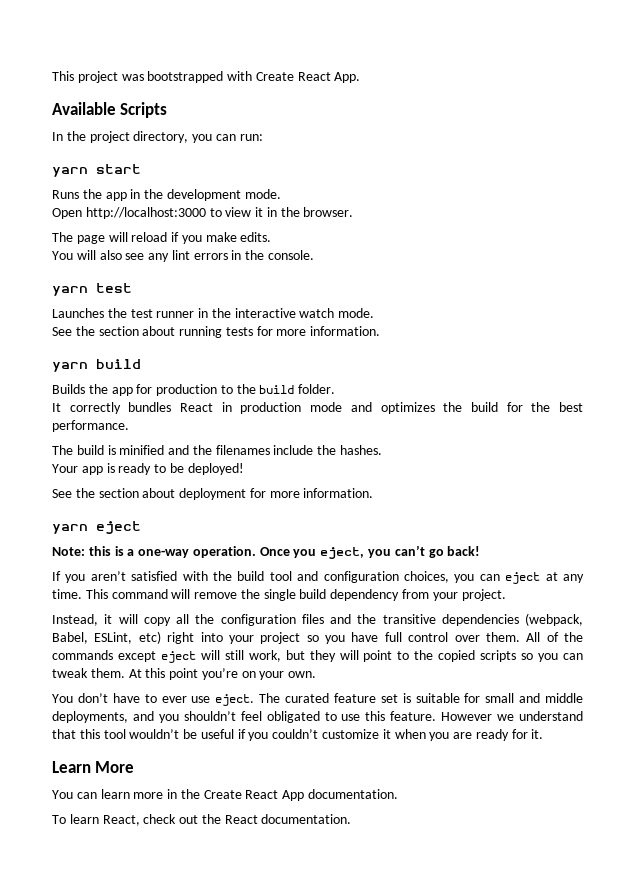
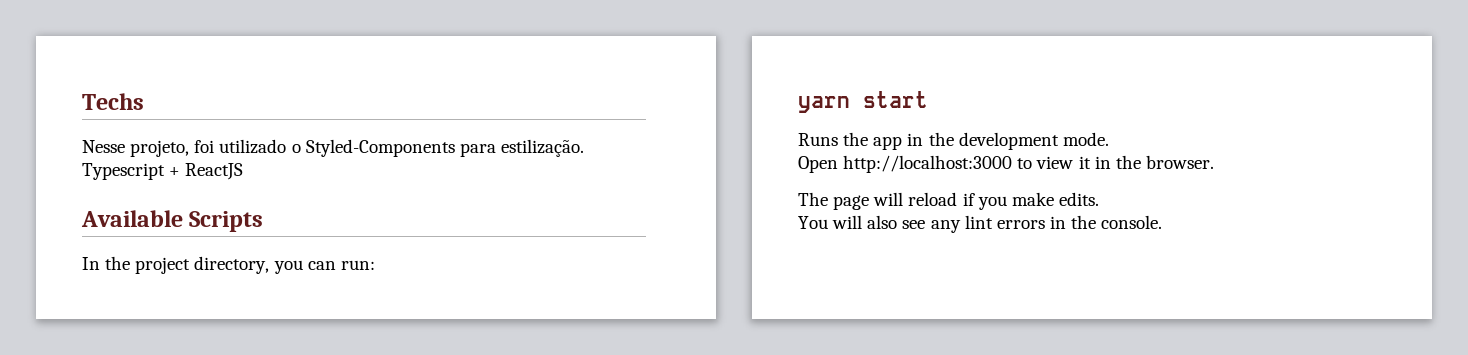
[52,71,361,83] This project was bootstrapped with Create React App. -> [82,93,144,110] [82,139,584,157] [82,163,244,180] Techs // Nesse projeto, foi utilizado o Styled-Components para estilização. Typescript + ReactJS
[52,283,132,296] [52,308,375,318] [52,326,381,338] [52,359,141,372] [52,384,336,396] [52,402,583,414] [52,420,129,432] [52,445,383,455] [52,463,244,475] [52,488,374,500] [52,521,141,534] [52,545,481,559] [52,571,584,584] [52,589,506,601] [52,613,583,626] [52,631,583,644] [52,650,583,663] [52,668,317,680] [52,693,583,706] [52,711,584,723] [52,729,544,741] [52,761,135,773] [52,789,399,801] [52,814,352,826] // yarn test // Launches the test runner in the interactive watch mode. // See the section about running tests for more information. // yarn build // Builds the app for production to the build folder. // It correctly bundles React in production mode and optimizes the build for the best performance. // The build is minified and the filenames include the hashes. // Your app is ready to be deployed! // See the section about deployment for more information. // yarn eject // Note: this is a one-way operation. Once you eject, you can’t go back! // If you aren’t satisfied with the build tool and configuration choices, you can eject at any time. This command will remove the single build dependency from your project. // Instead, it will copy all the configuration files and the transitive dependencies (webpack, Babel, ESLint, etc) right into your project so you have full control over them. All of the commands except eject will still work, but they will point to the copied scripts so you can tweak them. At this point you’re on your own. // You don’t have to ever use eject. The curated feature set is suitable for small and middle deployments, and you shouldn’t feel obligated to use this feature. However we understand that this tool wouldn’t be useful if you couldn’t customize it when you are ready for it. // Learn More // You can learn more in the Create React App documentation. // To learn React, check out the React documentation. -> (1163, 222) none

